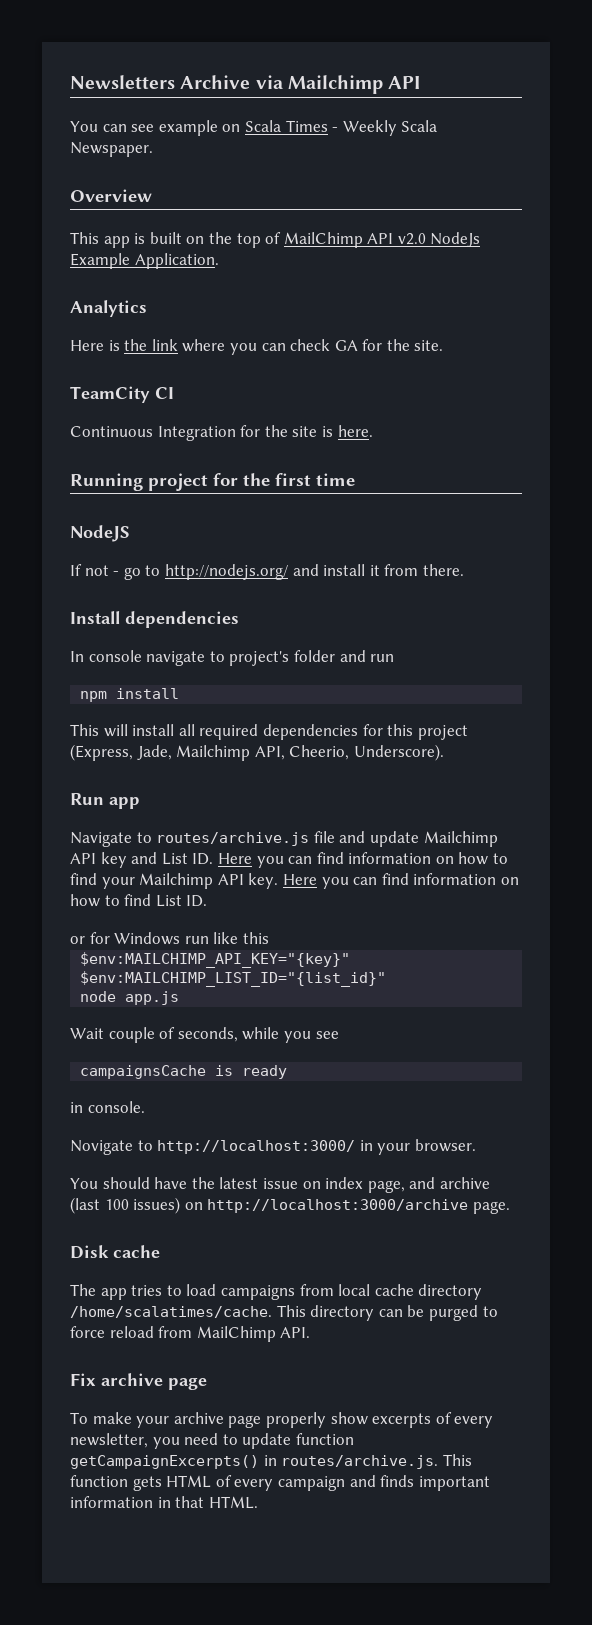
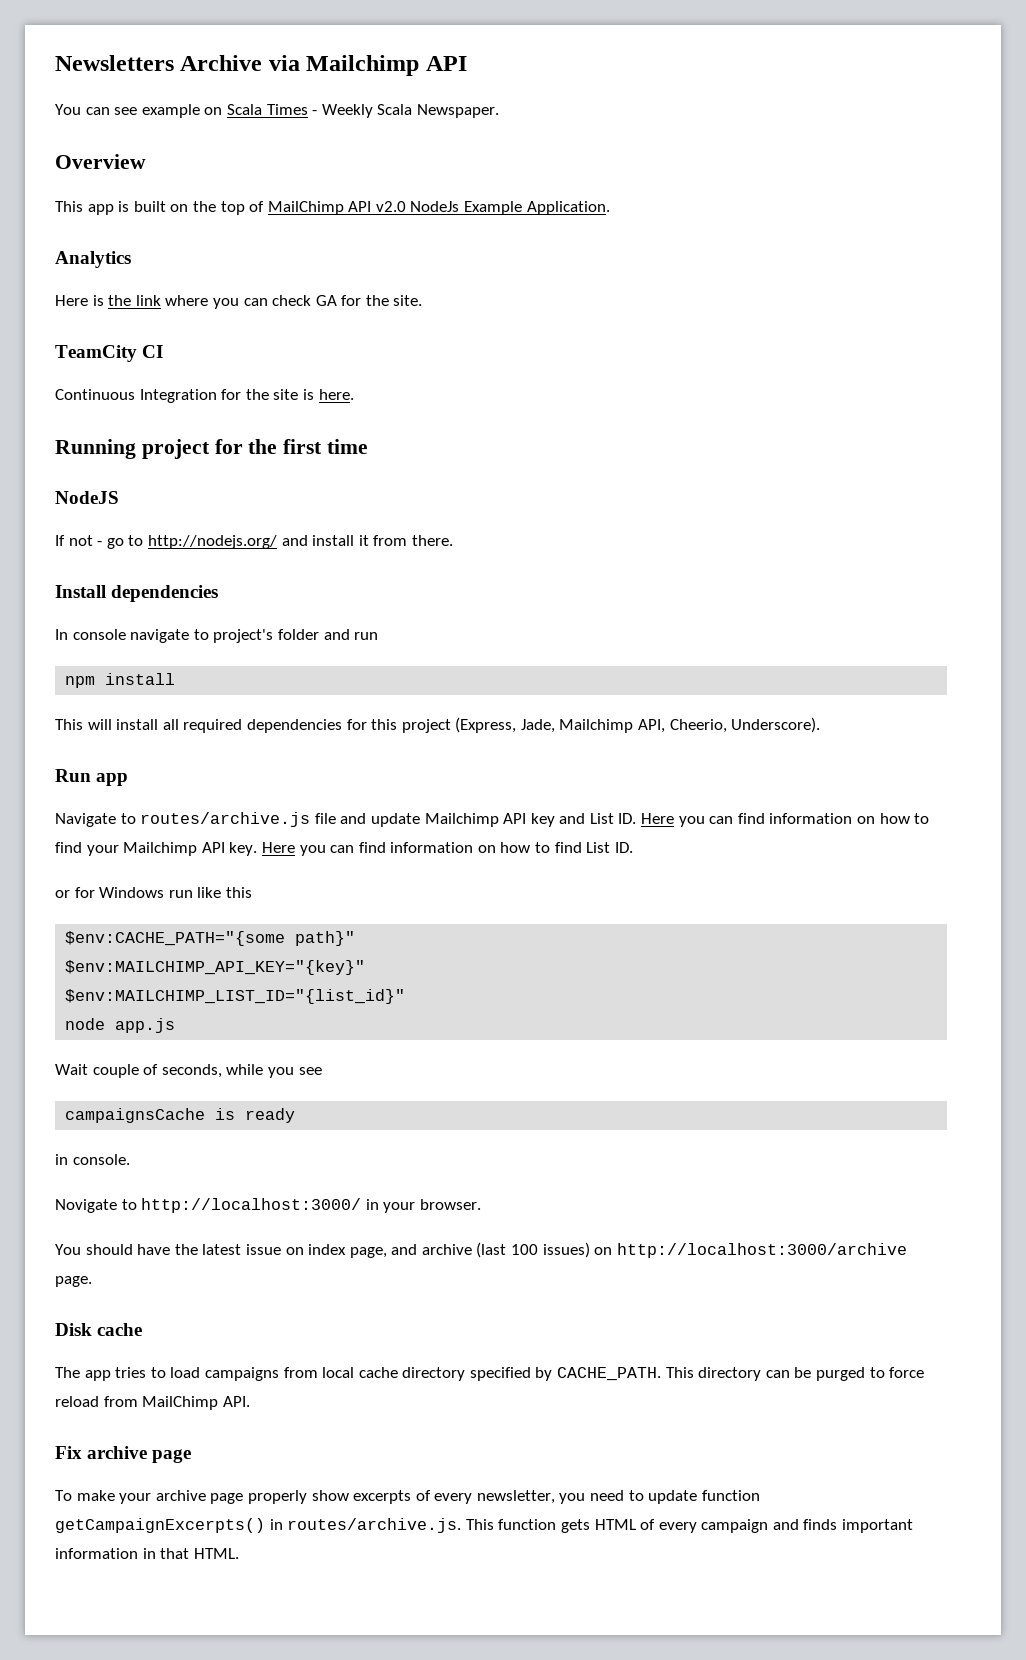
(269, 938) none -> [65,931,356,946] // $env:CACHE_PATH="{some path}"
[70,1306,272,1318] /home/scalatimes/cache. -> [469,1367,662,1381] specified by CACHE_PATH.

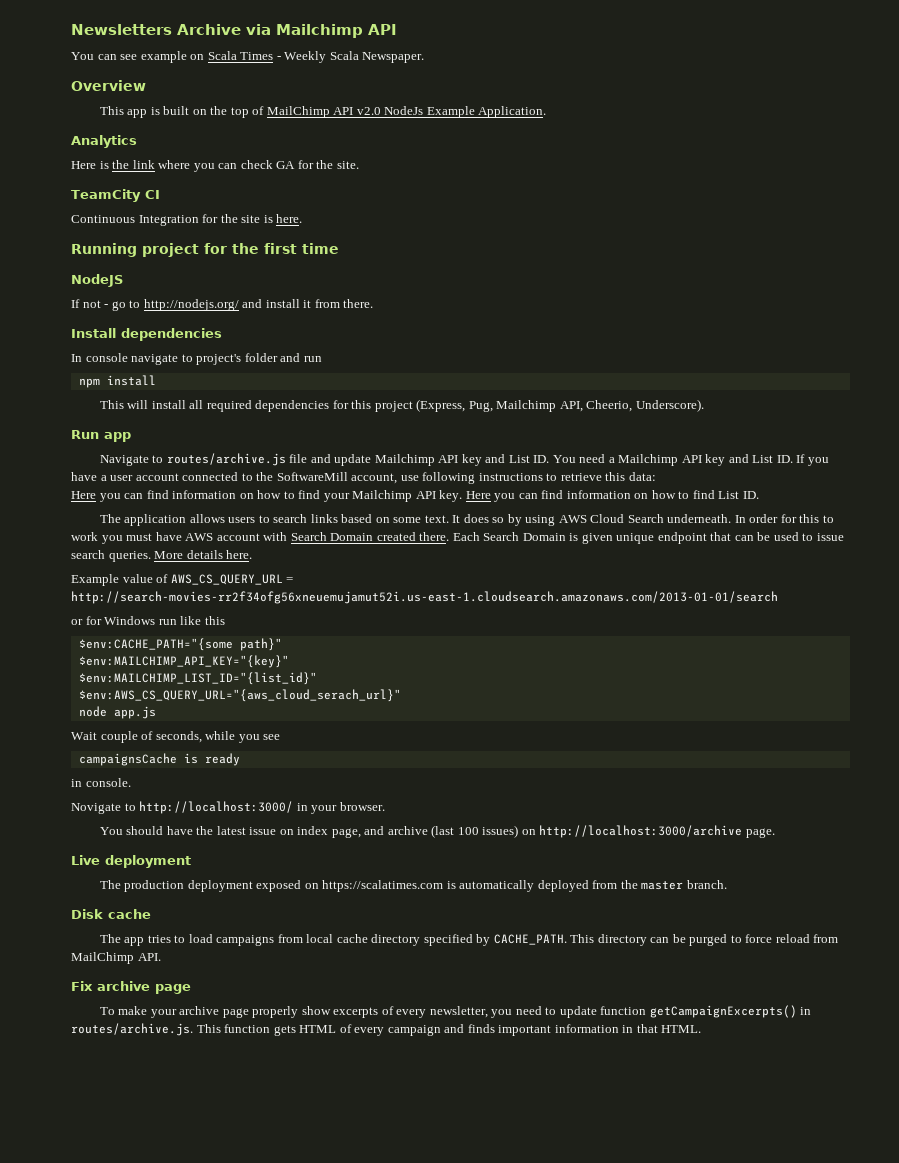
[520,719,555,733] Jade, -> [468,401,493,412] Pug,
(637, 818) none -> [552,454,829,466] [71,472,656,484] You need a Mailchimp API key and List ID. If you have a user account connected to the SoftwareMill account, use following instructions to retrieve this data: //
(633, 847) none -> [99,514,834,526] [71,532,844,544] [71,550,253,562] [71,574,294,586] [71,591,778,604] // The application allows users to search links based on some text. It does so by using AWS Cloud Search underneath. In order for this to work you must have AWS account with Search Domain created there. Each Search Domain is given unique endpoint that can be used to issue search queries. More details here. // Example value of AWS_CS_QUERY_URL = http://search-movies-rr2f34ofg56xneuemujamut52i.us-east-1.cloudsearch.amazonaws.com/2013-01-01/search
(406, 996) none -> [78,689,401,702] // $env:AWS_CS_QUERY_URL="{aws_cloud_serach_url}"
(92, 1281) none -> [71,855,191,868] [99,880,727,892] // Live deployment // The production deployment exposed on https://scalatimes.com is automatically deployed from the master branch.

